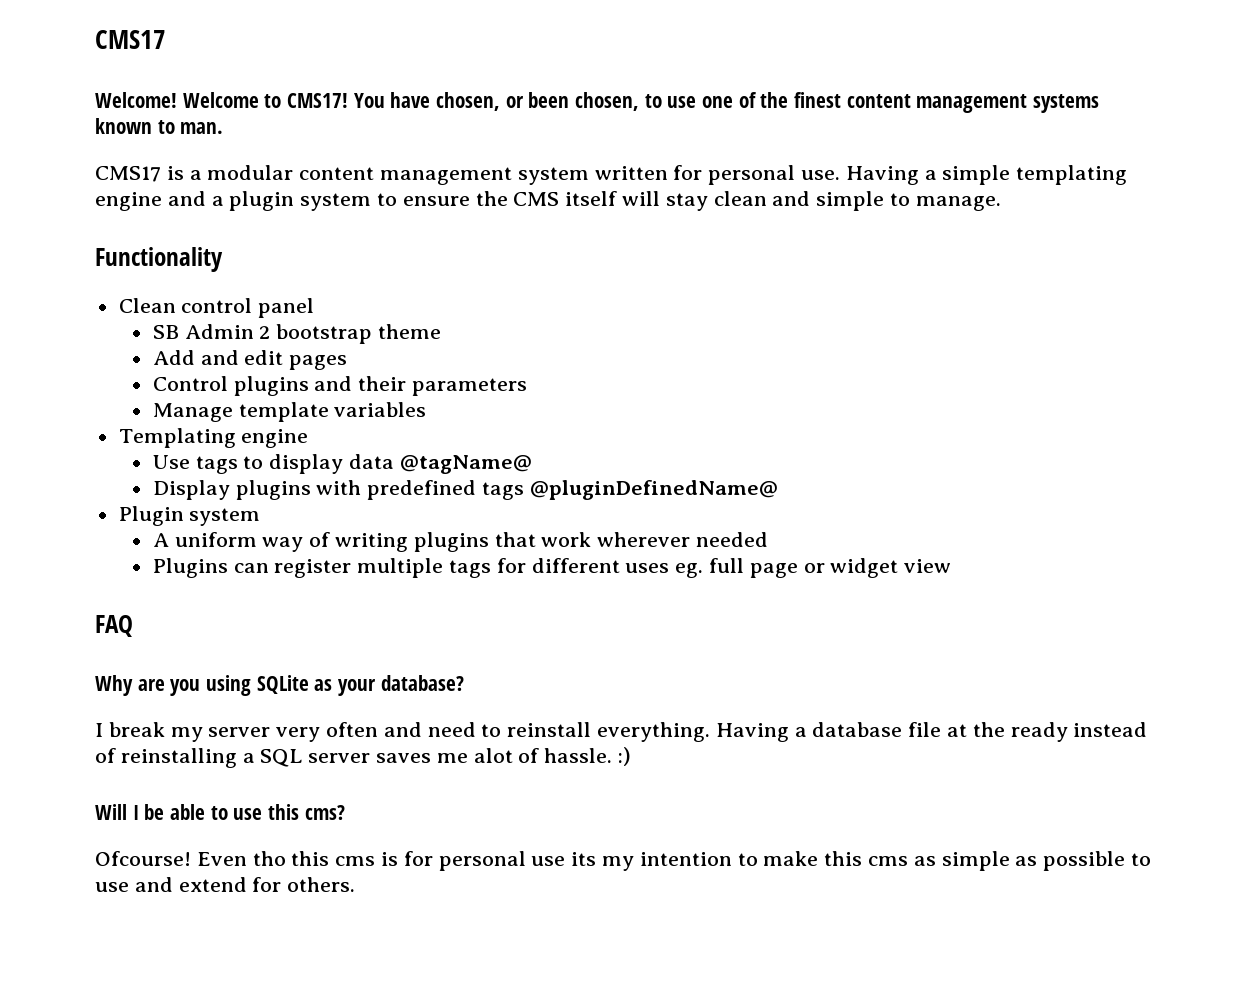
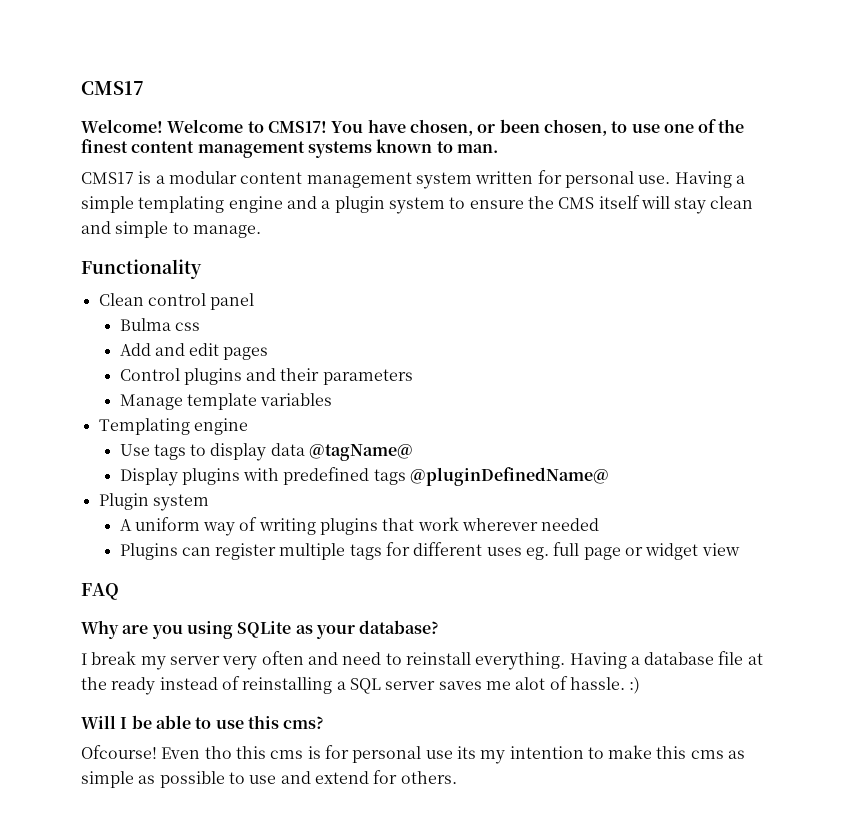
[152,324,441,344] SB Admin 2 bootstrap theme -> [119,318,200,331] Bulma css

